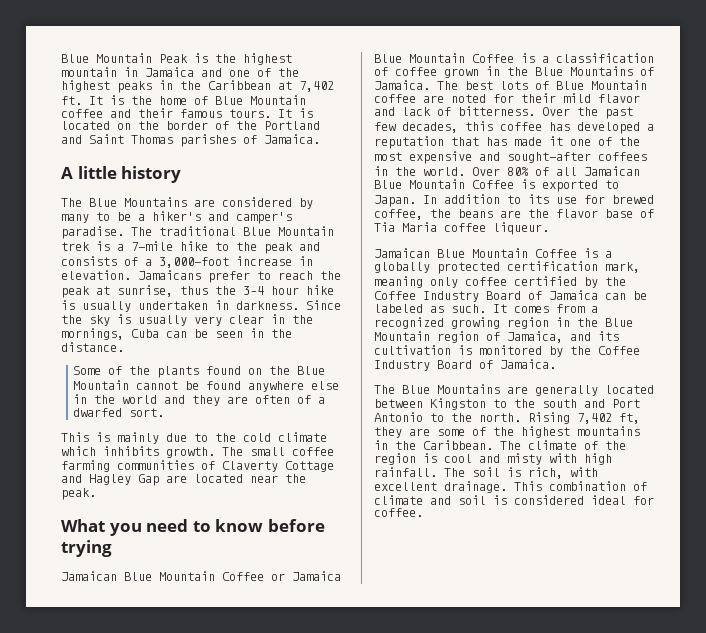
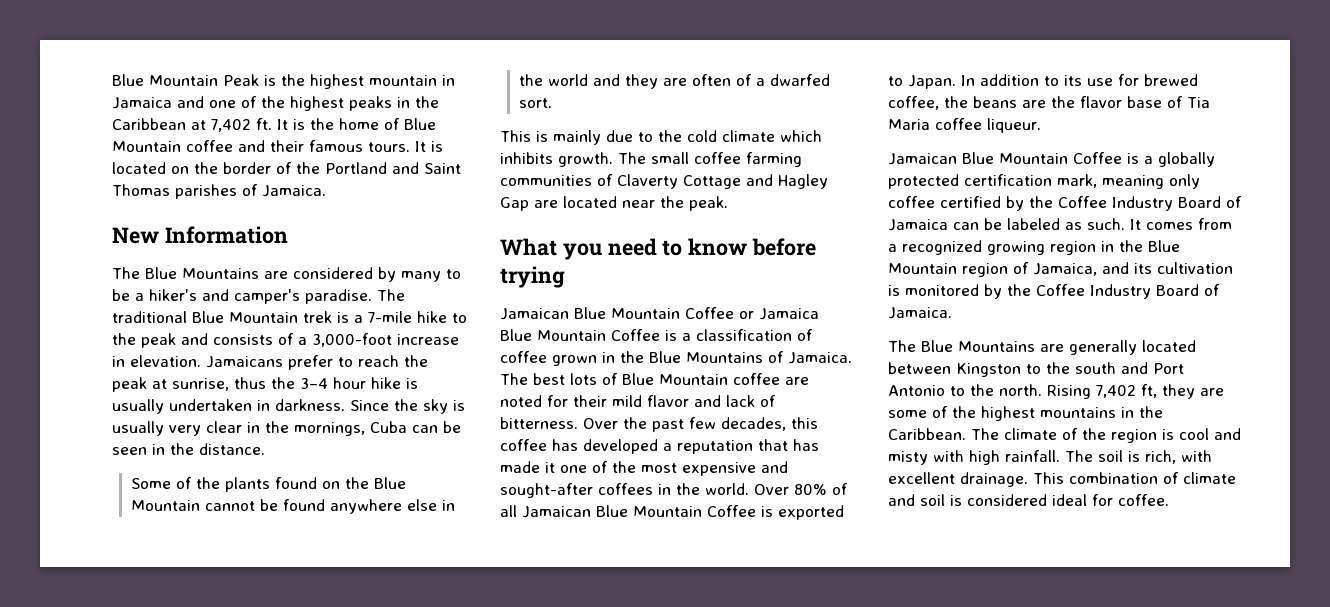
[61,166,182,183] A little history -> [112,226,288,244] New Information

